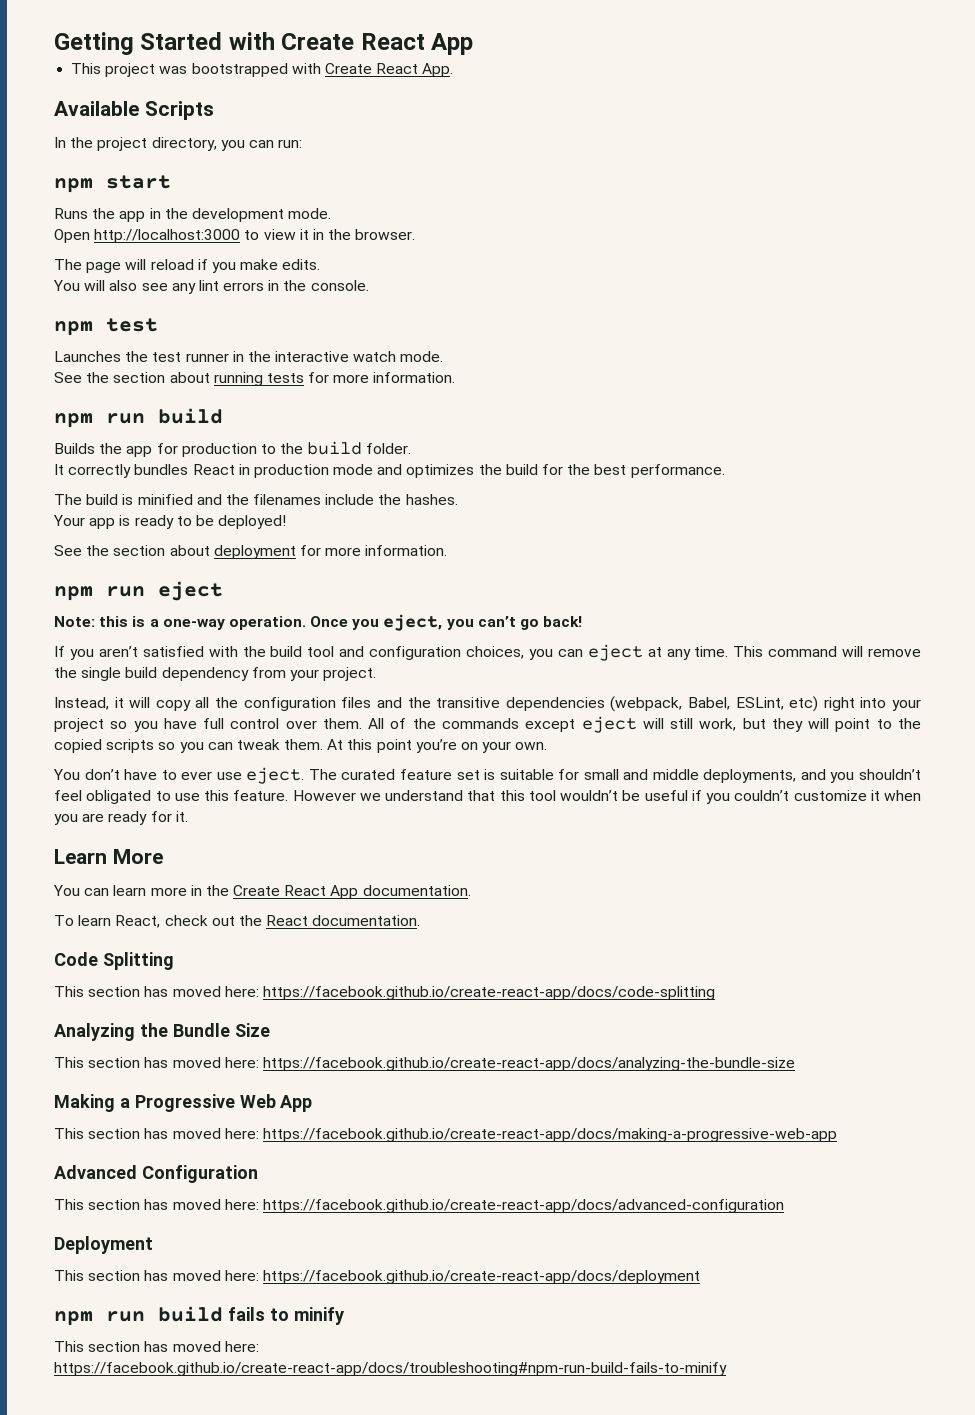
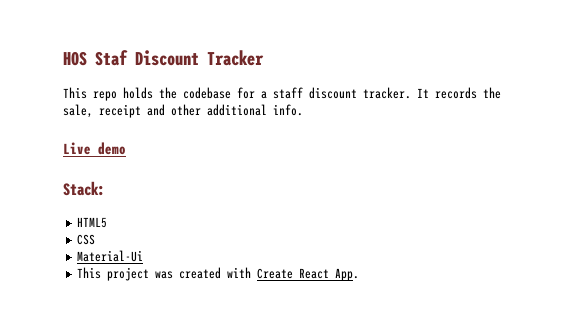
[54,32,474,55] Getting Started with Create React App -> [63,50,264,66] [63,87,501,101] [63,104,303,118] [63,142,126,155] [63,181,105,196] [77,217,108,228] [77,234,96,245] [77,250,144,262] HOS Staf Discount Tracker // This repo holds the codebase for a staff discount tracker. It records the sale, receipt and other additional info. // Live demo // Stack: // HTML5 // CSS // Material-Ui
[191,63,288,77] bootstrapped -> [179,267,222,279] created
[54,101,214,120] [54,137,303,151] [54,175,171,193] [54,208,332,222] [54,229,416,243] [54,259,321,273] [53,280,369,294] [54,318,158,336] [54,351,444,362] [54,372,456,386] [54,408,223,428] [54,441,412,457] [54,464,725,478] [54,494,458,505] [53,515,287,529] [54,545,448,559] [54,581,223,601] [54,614,583,631] [54,644,921,661] [54,667,377,681] [54,696,921,712] [54,716,921,733] [54,739,548,753] [53,767,921,784] [54,790,921,804] [54,811,188,825] [54,849,163,864] [53,885,471,899] [54,915,421,928] [54,952,174,970] [54,986,715,1000] [54,1023,270,1041] [54,1057,795,1071] [54,1094,313,1112] [54,1128,837,1142] [54,1165,258,1183] [54,1199,784,1213] [54,1236,153,1254] [54,1270,700,1284] [54,1306,344,1326] [54,1341,259,1352] [54,1362,727,1376] // Available Scripts // In the project directory, you can run: // npm start // Runs the app in the development mode. // Open http://localhost:3000 to view it in the browser. // The page will reload if you make edits. // You will also see any lint errors in the console. // npm test // Launches the test runner in the interactive watch mode. // See the section about running tests for more information. // npm run build // Builds the app for production to the build folder. // It correctly bundles React in production mode and optimizes the build for the best performance. // The build is minified and the filenames include the hashes. // Your app is ready to be deployed! // See the section about deployment for more information. // npm run eject // Note: this is a one-way operation. Once you eject, you can’t go back! // If you aren’t satisfied with the build tool and configuration choices, you can eject at any time. This command will remove the single build dependency from your project. // Instead, it will copy all the configuration files and the transitive dependencies (webpack, Babel, ESLint, etc) right into your project so you have full control over them. All of the commands except eject will still work, but they will point to the copied scripts so you can tweak them. At this point you’re on your own. // You don’t have to ever use eject. The curated feature set is suitable for small and middle deployments, and you shouldn’t feel obligated to use this feature. However we understand that this tool wouldn’t be useful if you couldn’t customize it when you are ready for it. // Learn More // You can learn more in the Create React App documentation. // To learn React, check out the React documentation. // Code Splitting // This section has moved here: https://facebook.github.io/create-react-app/docs/code-splitting // Analyzing the Bundle Size // This section has moved here: https://facebook.github.io/create-react-app/docs/analyzing-the-bundle-size // Making a Progressive Web App // This section has moved here: https://facebook.github.io/create-react-app/docs/making-a-progressive-web-app // Advanced Configuration // This section has moved here: https://facebook.github.io/create-react-app/docs/advanced-configuration // Deployment // This section has moved here: https://facebook.github.io/create-react-app/docs/deployment // npm run build fails to minify // This section has moved here: https://facebook.github.io/create-react-app/docs/troubleshooting#npm-run-build-fails-to-minify -> (360, 274) none

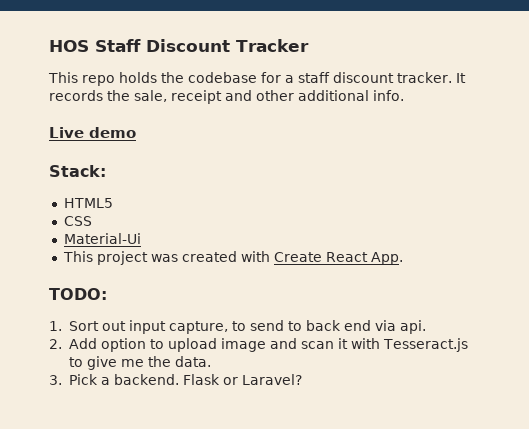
[95,50,128,66] Staf -> [95,39,141,52] Staff
(360, 274) none -> [49,288,107,300] [49,320,426,334] [49,338,468,352] [68,356,211,370] [49,374,302,385] // TODO: // 1. Sort out input capture, to send to back end via api. // 2. Add option to upload image and scan it with Tesseract.js to give me the data. // 3. Pick a backend. Flask or Laravel?

